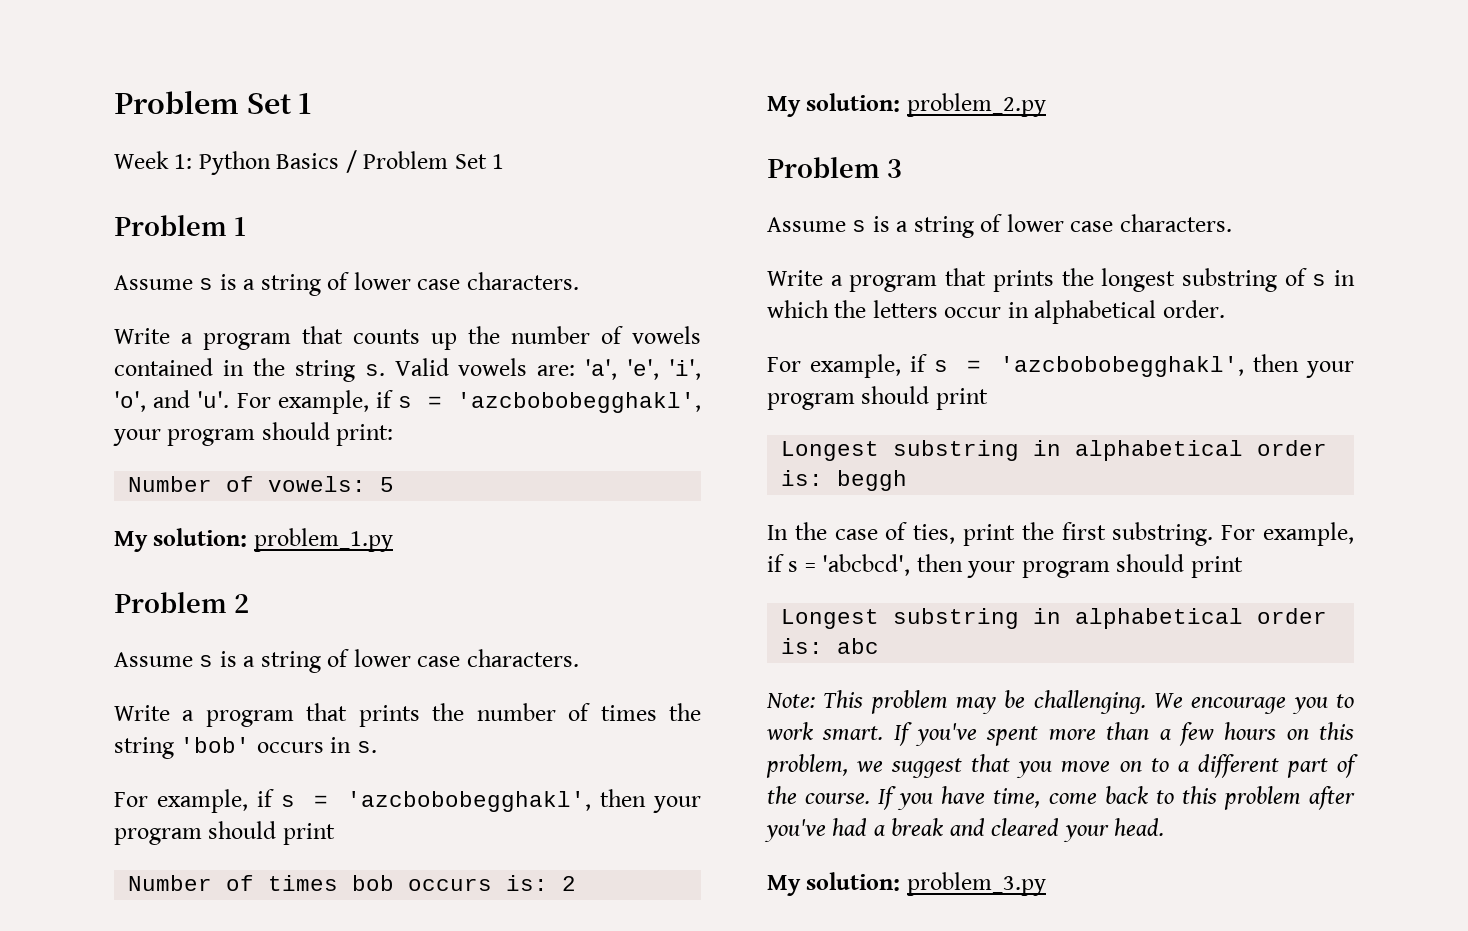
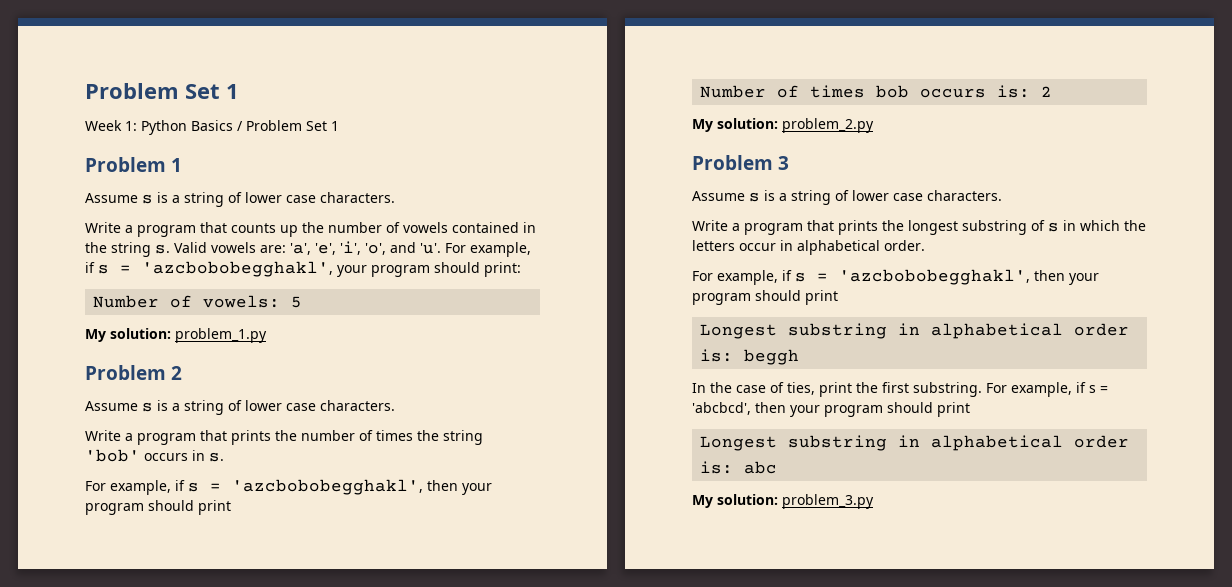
[766,690,1354,714] [766,722,1354,746] [766,754,1360,778] [767,786,1355,810] [764,818,1165,842] // Note: This problem may be challenging. We encourage you to work smart. If you've spent more than a few hours on this problem, we suggest that you move on to a different part of the course. If you have time, come back to this problem after you've had a break and cleared your head. -> (778, 467) none

